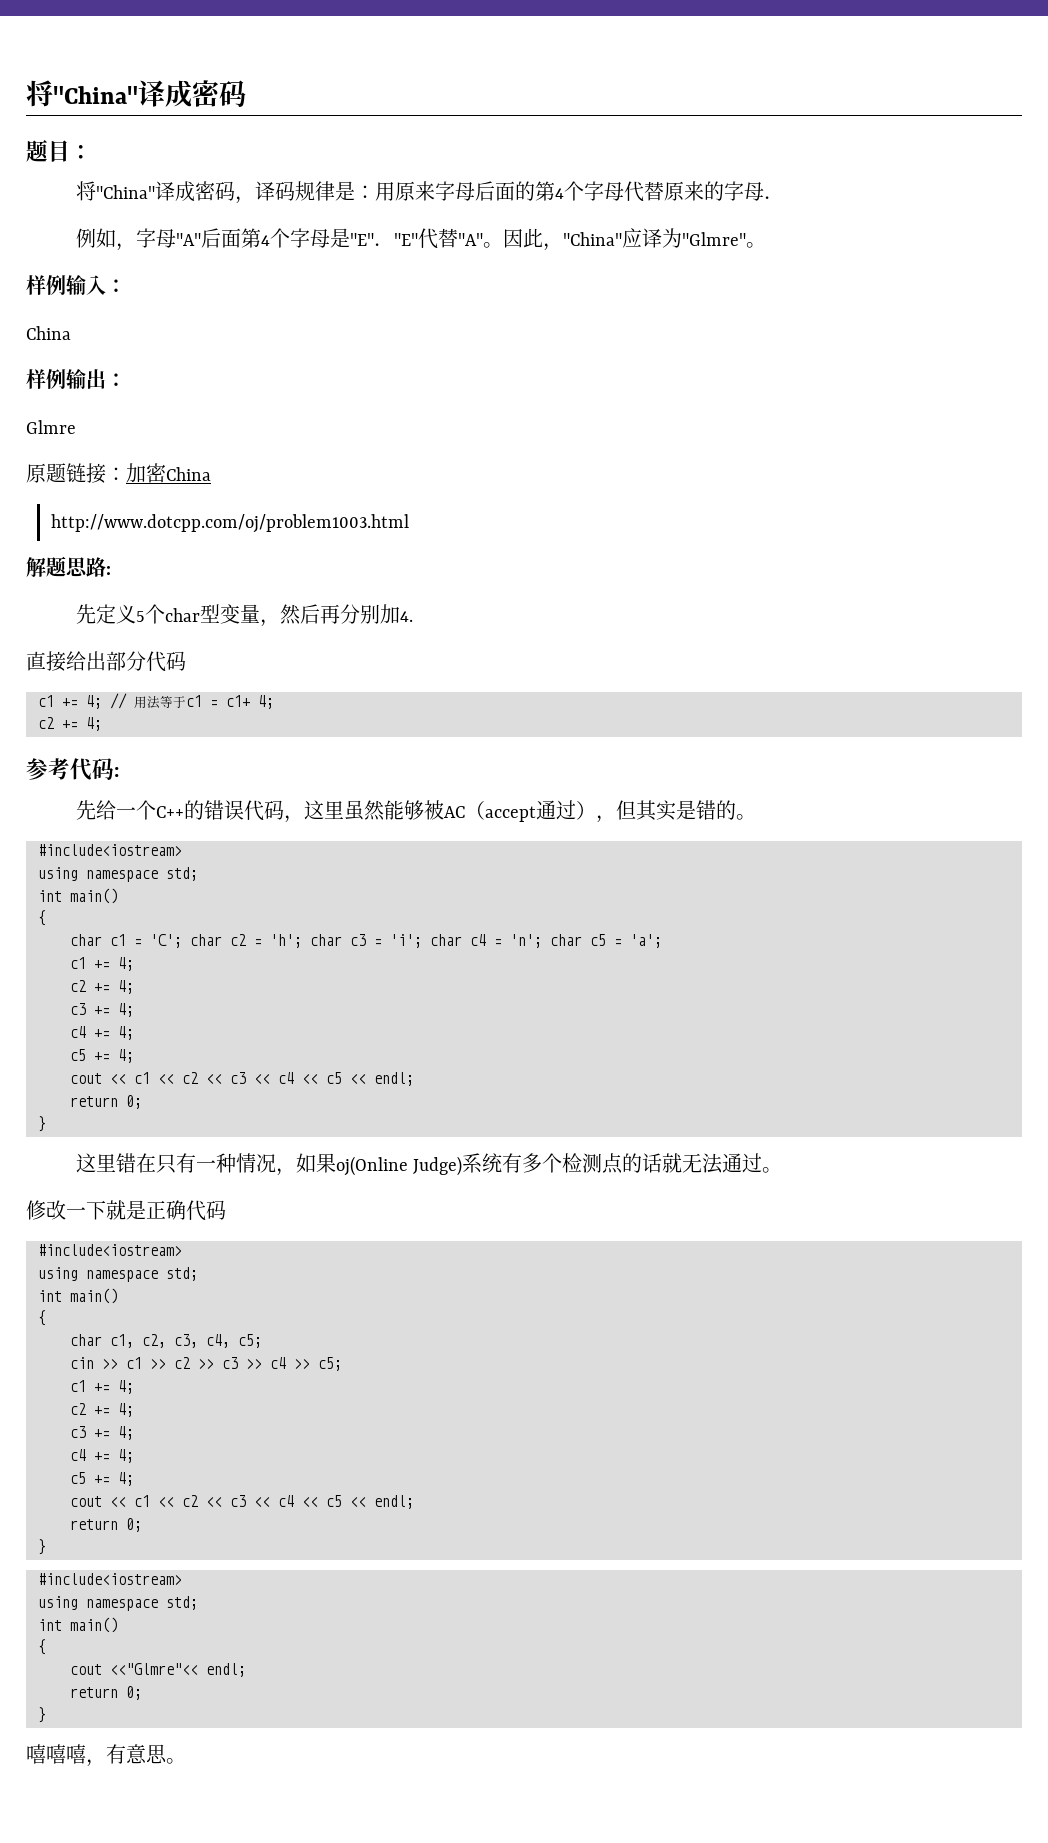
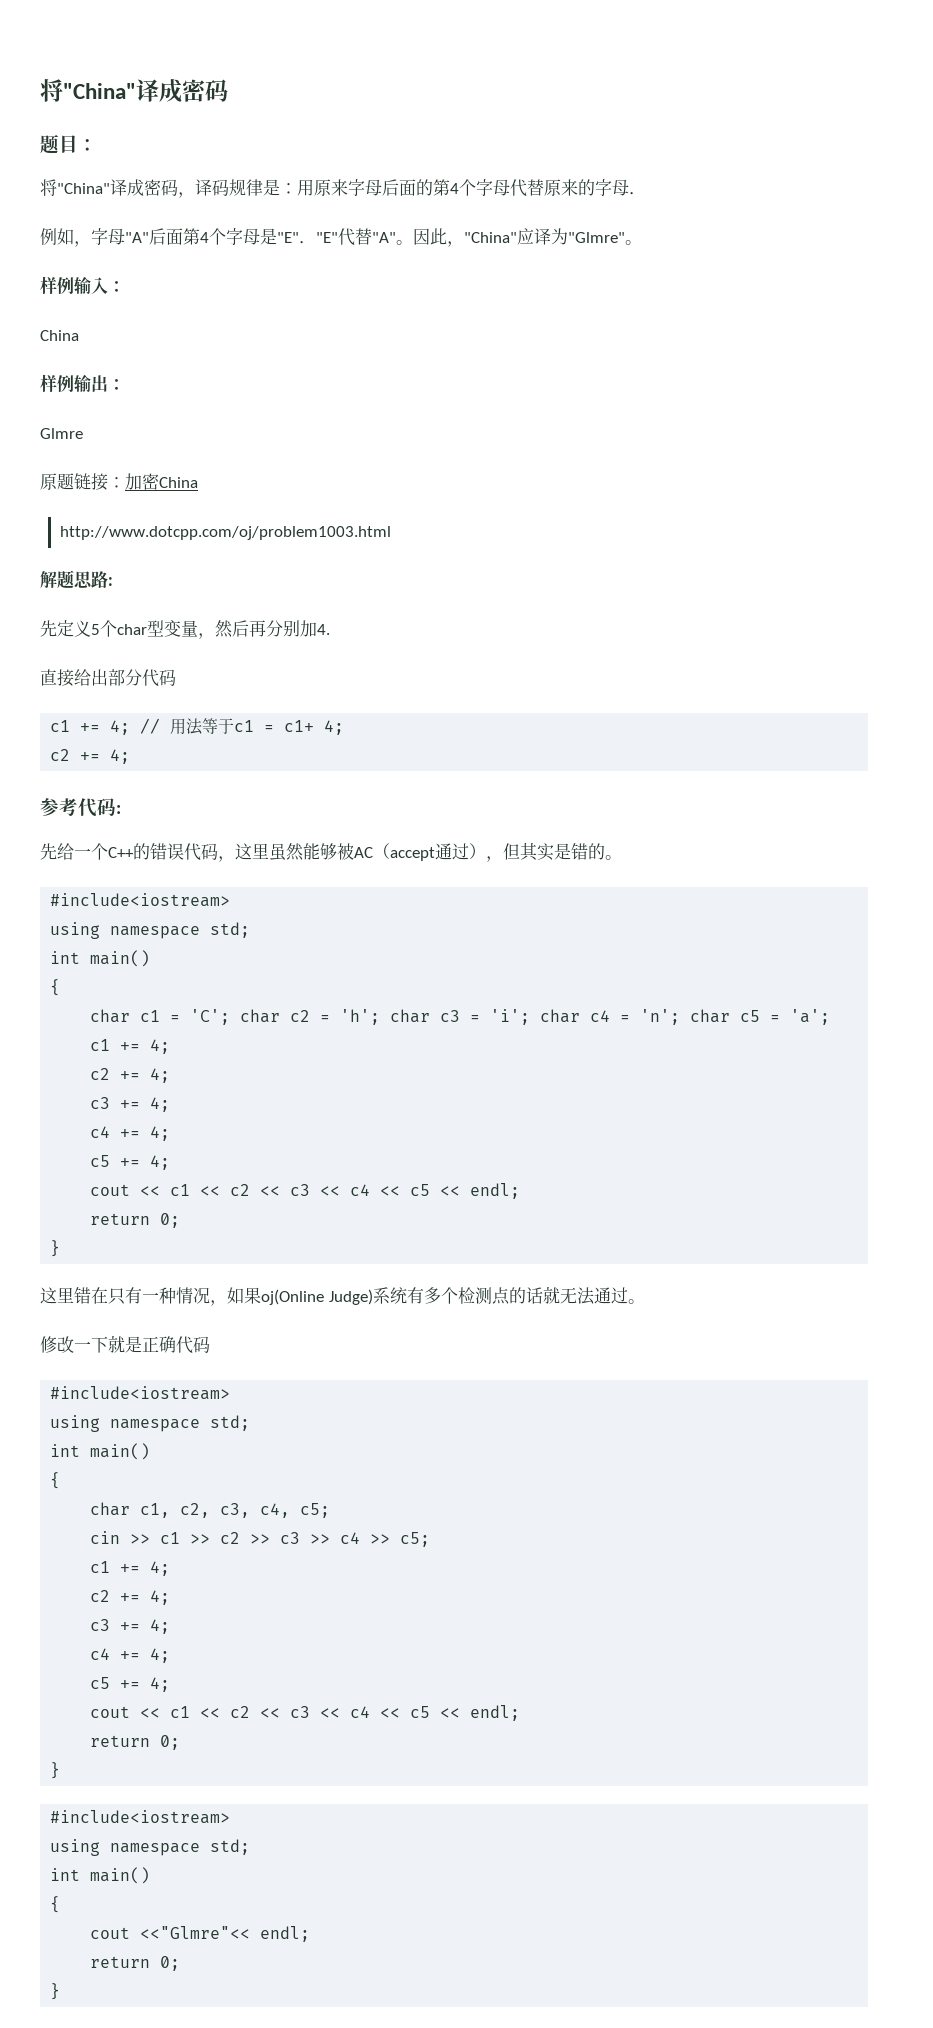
[26,1744,186,1767] // 嘻嘻嘻，有意思。 -> (61, 1991) none

